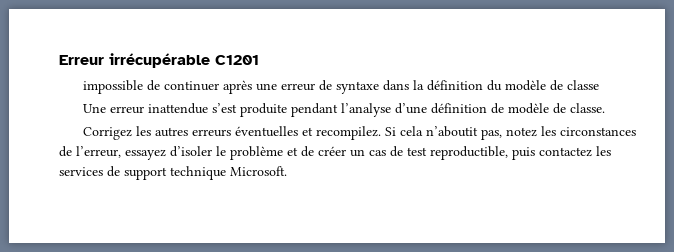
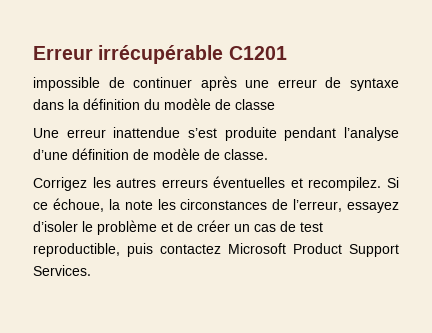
[399,126,537,140] cela n’aboutit pas, notez -> [33,198,153,212] ce échoue, la note
[596,146,611,156] [59,166,287,180] les services de support technique Microsoft. -> [228,243,399,257] [33,265,91,276] Microsoft Product Support Services.

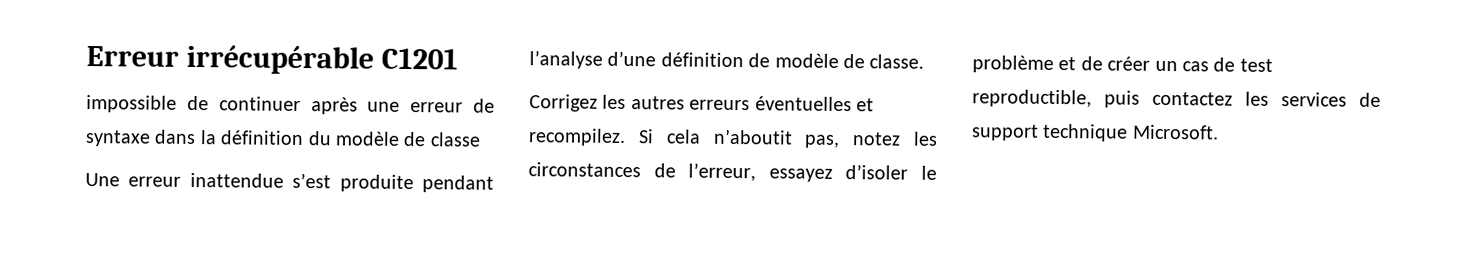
[33,198,153,212] ce échoue, la note -> [665,128,902,148] cela n’aboutit pas, notez
[228,243,399,257] [33,265,91,276] Microsoft Product Support Services. -> [1245,91,1381,107] [971,123,1219,142] les services de support technique Microsoft.

